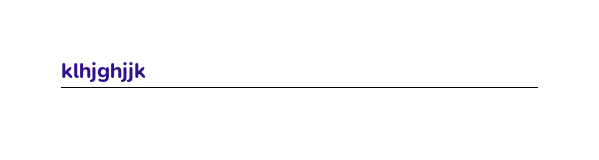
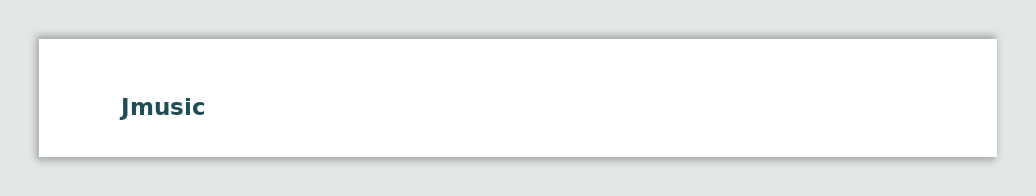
[61,62,146,83] klhjghjjk -> [119,98,206,120] Jmusic

